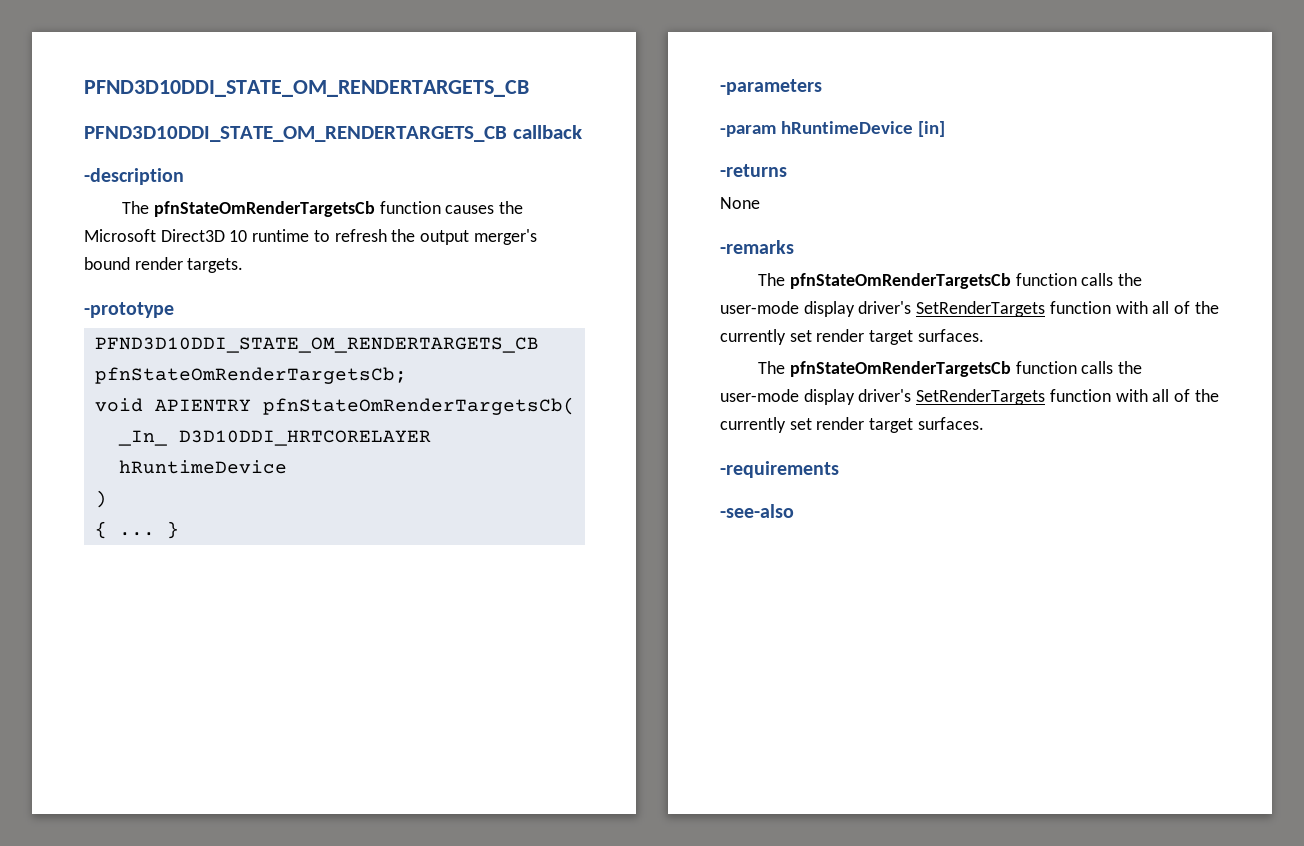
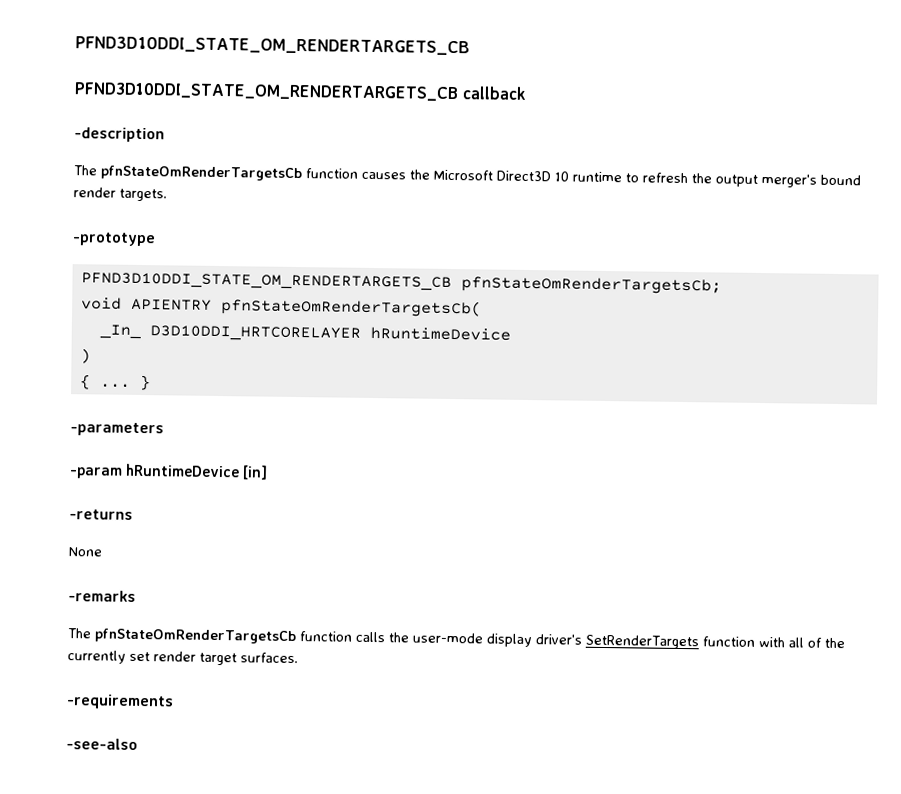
[758,361,1143,377] [720,389,1219,405] [720,417,984,433] // The pfnStateOmRenderTargetsCb function calls the user-mode display driver's SetRenderTargets function with all of the currently set render target surfaces. -> (298, 658) none

